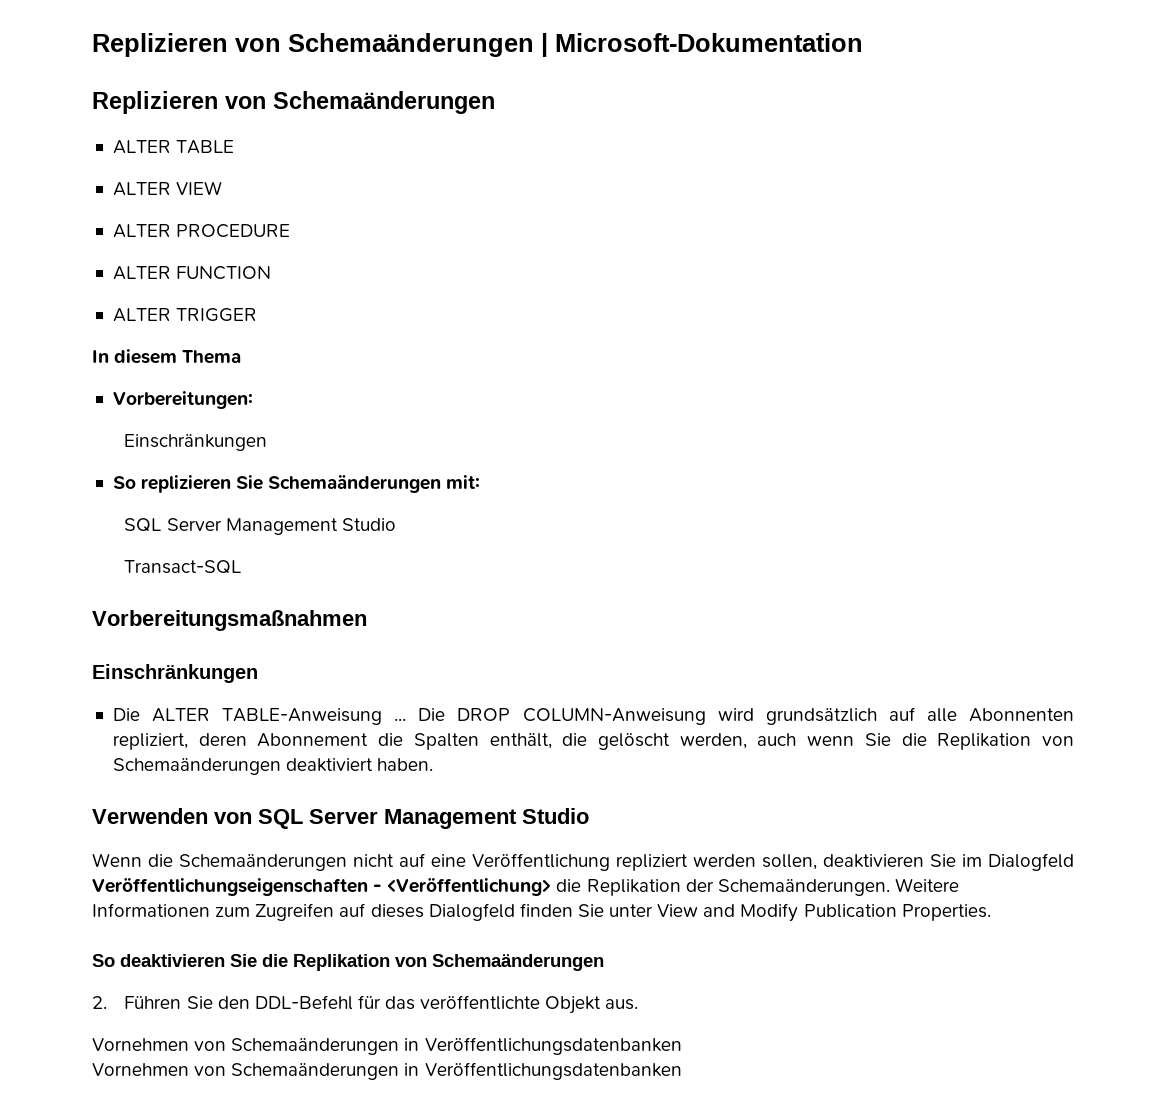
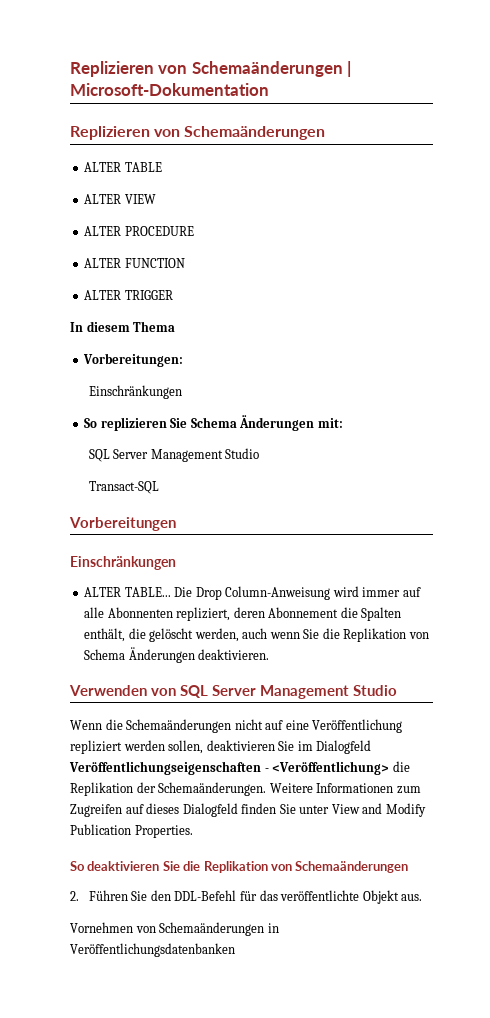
[268,475,442,493] Schemaänderungen -> [190,415,315,431] Schema Änderungen
[92,610,367,631] [92,664,258,683] [112,708,877,725] Vorbereitungsmaßnahmen // Einschränkungen // Die ALTER TABLE-Anweisung ... Die DROP COLUMN-Anweisung wird grundsätzlich -> [69,517,176,531] [70,556,176,570] [84,586,401,600] Vorbereitungen // Einschränkungen // ALTER TABLE... Die Drop Column-Anweisung wird immer
[112,758,434,775] Schemaänderungen deaktiviert haben. -> [84,647,270,663] Schema Änderungen deaktivieren.
[92,1062,682,1080] // Vornehmen von Schemaänderungen in Veröffentlichungsdatenbanken -> (235, 950) none

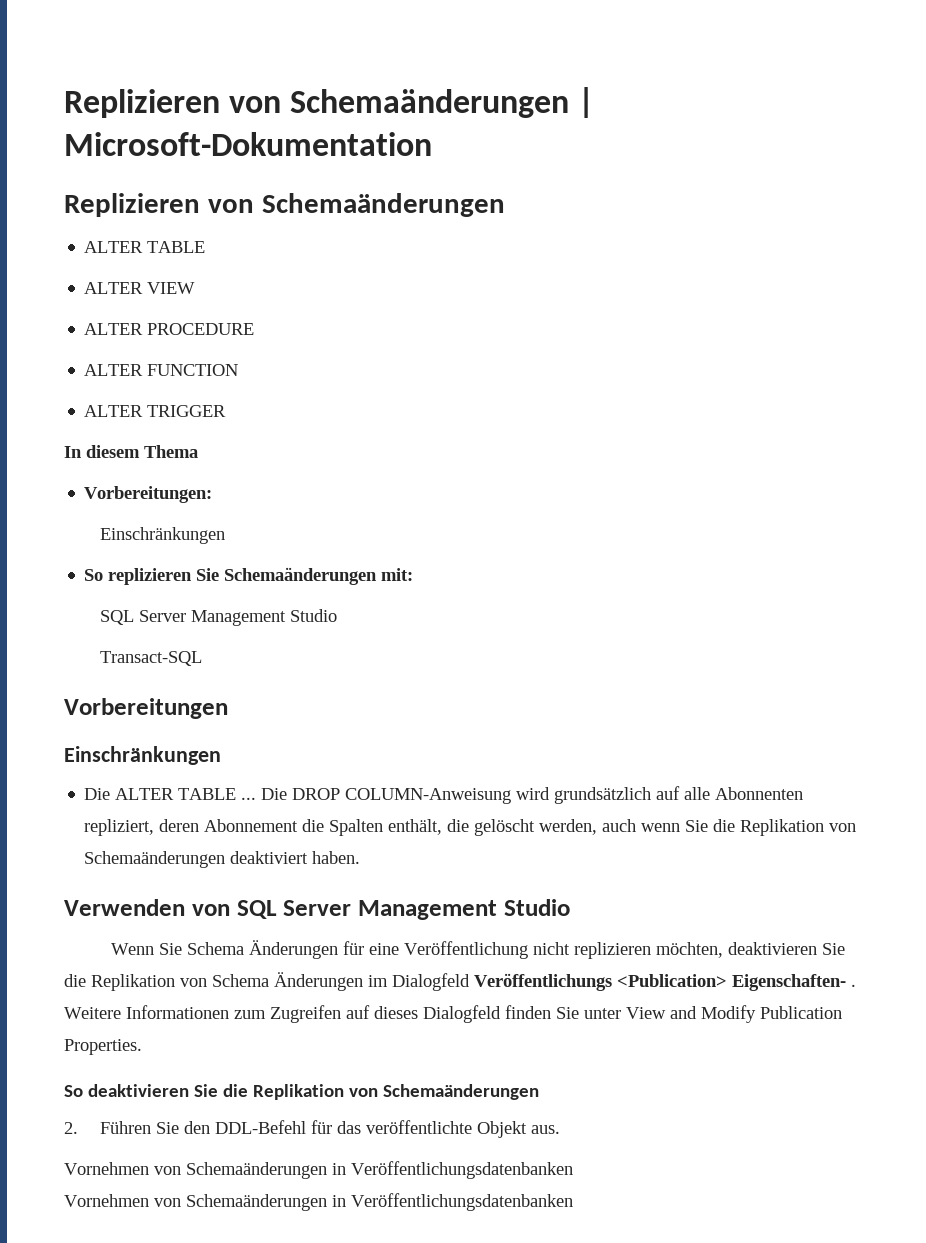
[190,415,315,431] Schema Änderungen -> [224,567,378,585] Schemaänderungen
[84,586,401,600] ALTER TABLE... Die Drop Column-Anweisung wird immer -> [84,787,652,804] Die ALTER TABLE ... Die DROP COLUMN-Anweisung wird grundsätzlich
[84,647,270,663] Schema Änderungen deaktivieren. -> [84,851,361,868] Schemaänderungen deaktiviert haben.
[105,719,403,733] [70,740,372,754] [69,761,410,775] [70,782,267,796] die Schemaänderungen nicht auf eine Veröffentlichung repliziert werden sollen, deaktivieren Sie im Dialogfeld Veröffentlichungseigenschaften - <Veröffentlichung> die Replikation der Schemaänderungen. -> [159,940,846,959] [64,972,856,991] Sie Schema Änderungen für eine Veröffentlichung nicht replizieren möchten, deaktivieren Sie die Replikation von Schema Änderungen im Dialogfeld Veröffentlichungs <Publication> Eigenschaften- .
(235, 950) none -> [64,1193,573,1211] // Vornehmen von Schemaänderungen in Veröffentlichungsdatenbanken

